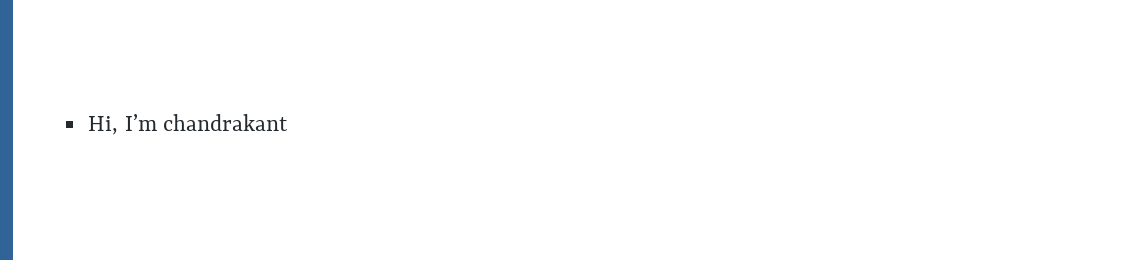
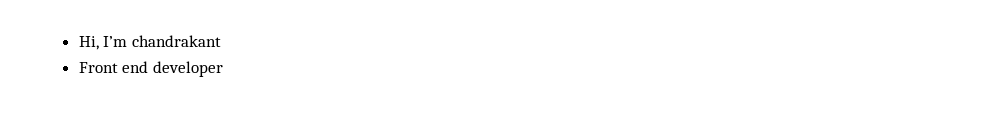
(289, 122) none -> [78,61,223,77] // Front end developer

